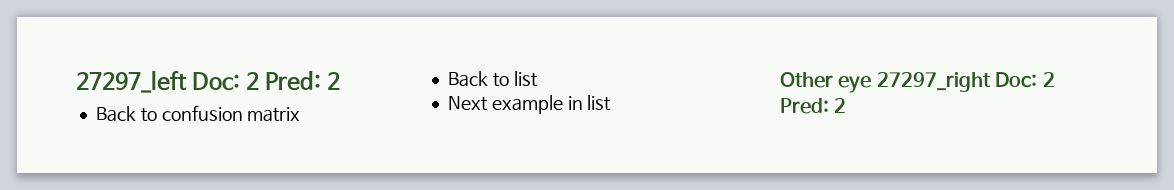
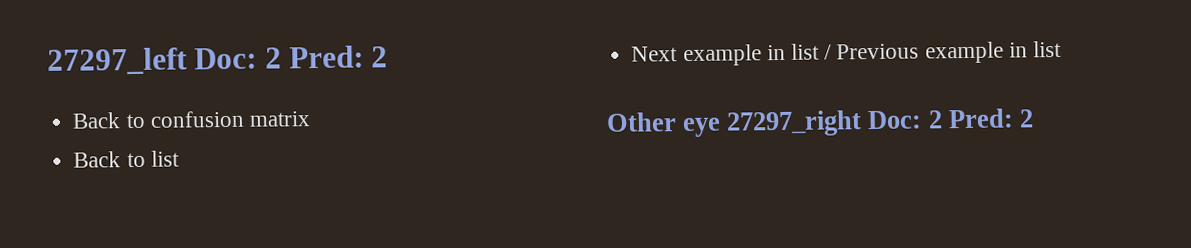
(612, 103) none -> [824,40,1062,64] / Previous example in list

